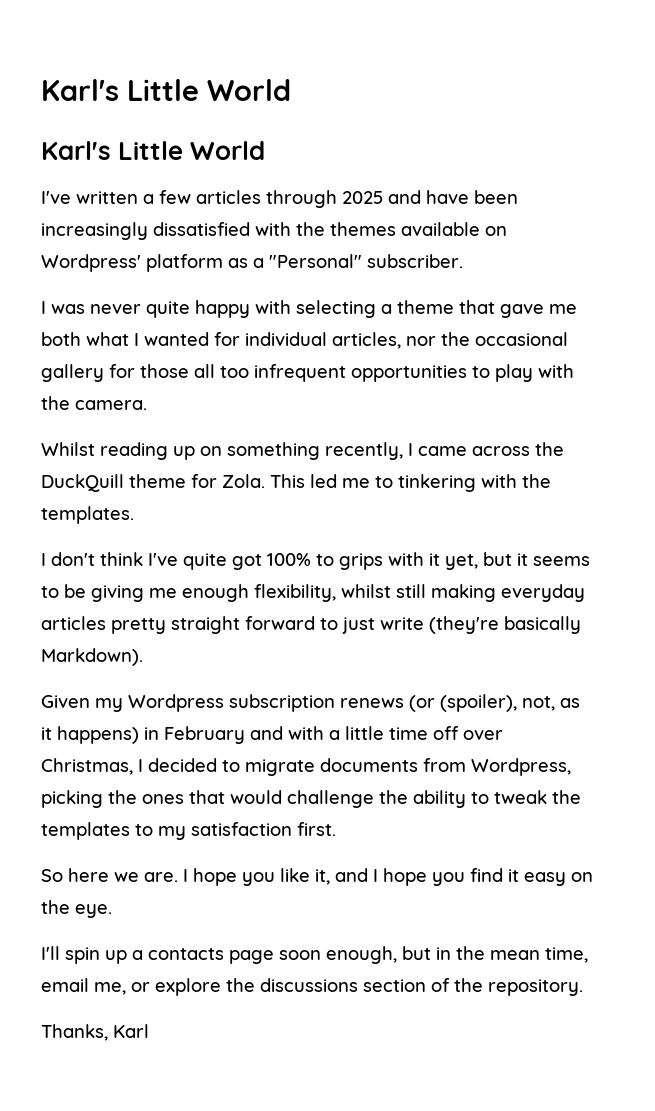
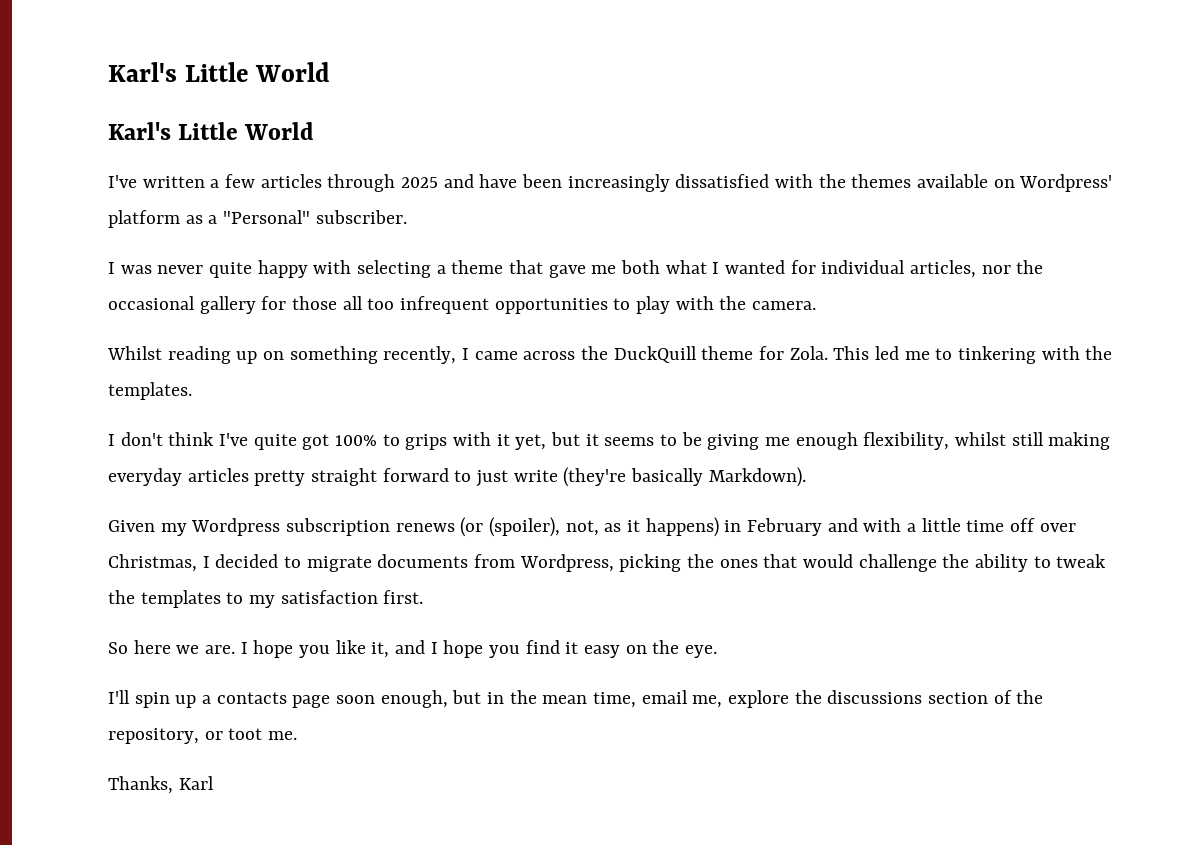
[131,982,150,992] or -> (723, 701) none
[488,979,583,996] repository. -> [108,728,298,744] repository, or toot me.

